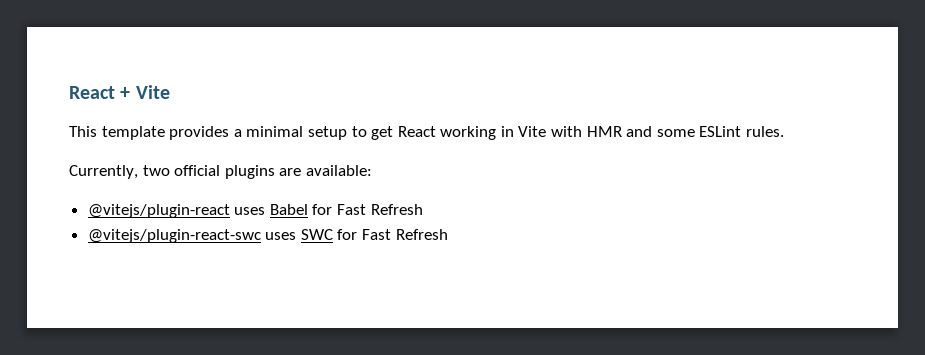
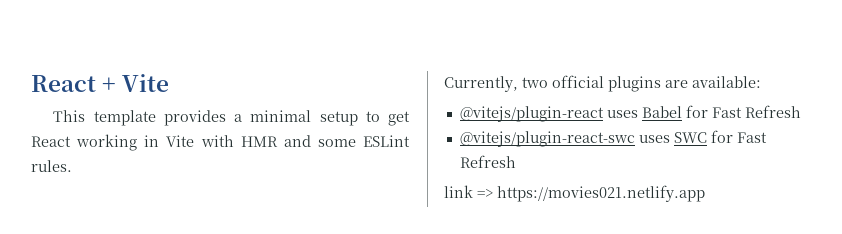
(448, 234) none -> [444,185,705,202] // link => https://movies021.netlify.app

